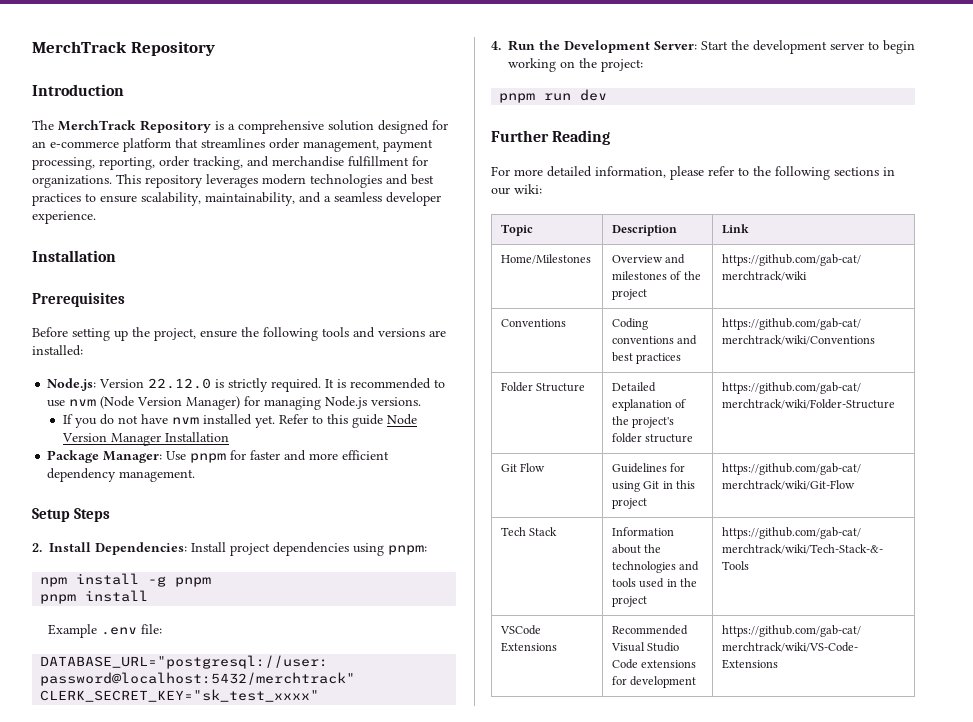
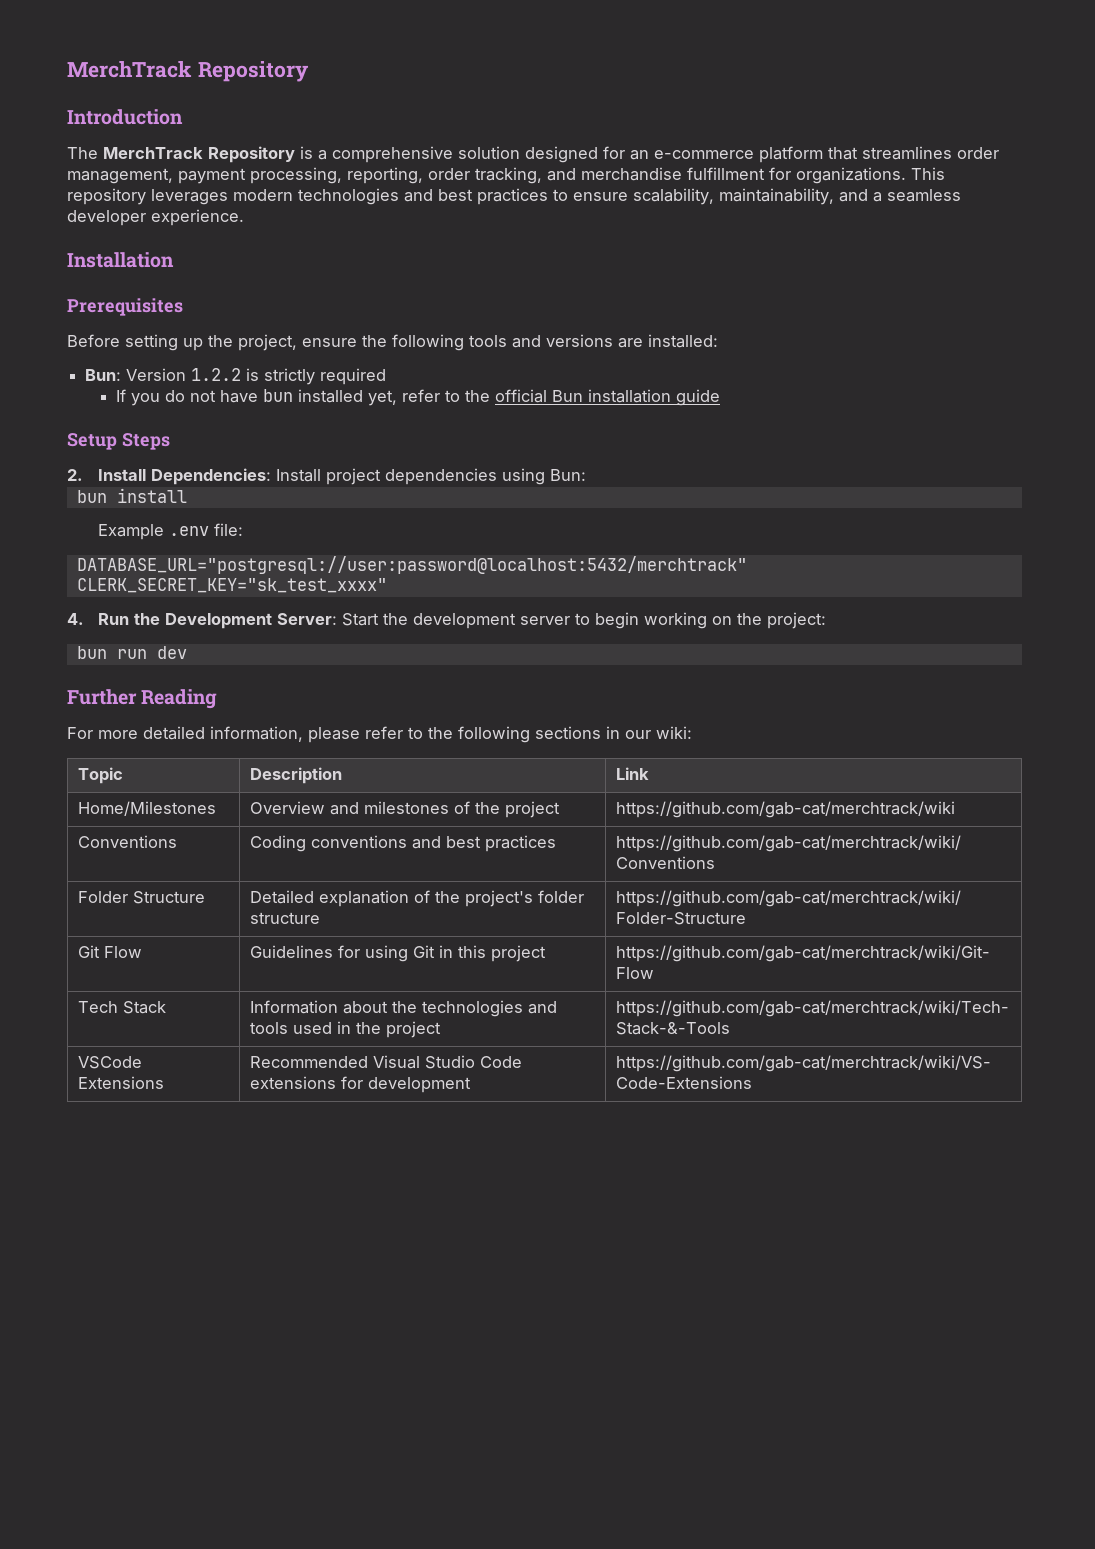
[47,378,446,392] [47,396,422,410] Node.js: Version 22.12.0 is strictly required. It is recommended to use nvm (Node Version Manager) for managing Node.js versions. -> [85,368,387,385] Bun: Version 1.2.2 is strictly required
[171,414,417,428] [61,432,229,446] [47,450,390,463] [47,468,196,482] nvm installed yet. Refer to this guide Node Version Manager Installation // Package Manager: Use pnpm for faster and more efficient dependency management. -> [262,389,720,406] bun installed yet, refer to the official Bun installation guide
[388,545,427,555] [40,573,212,587] [40,594,77,604] pnpm: // npm install -g pnpm // pnpm -> [549,469,586,481] [76,490,107,503] Bun: // bun
[499,93,536,103] pnpm -> [76,646,107,659] bun

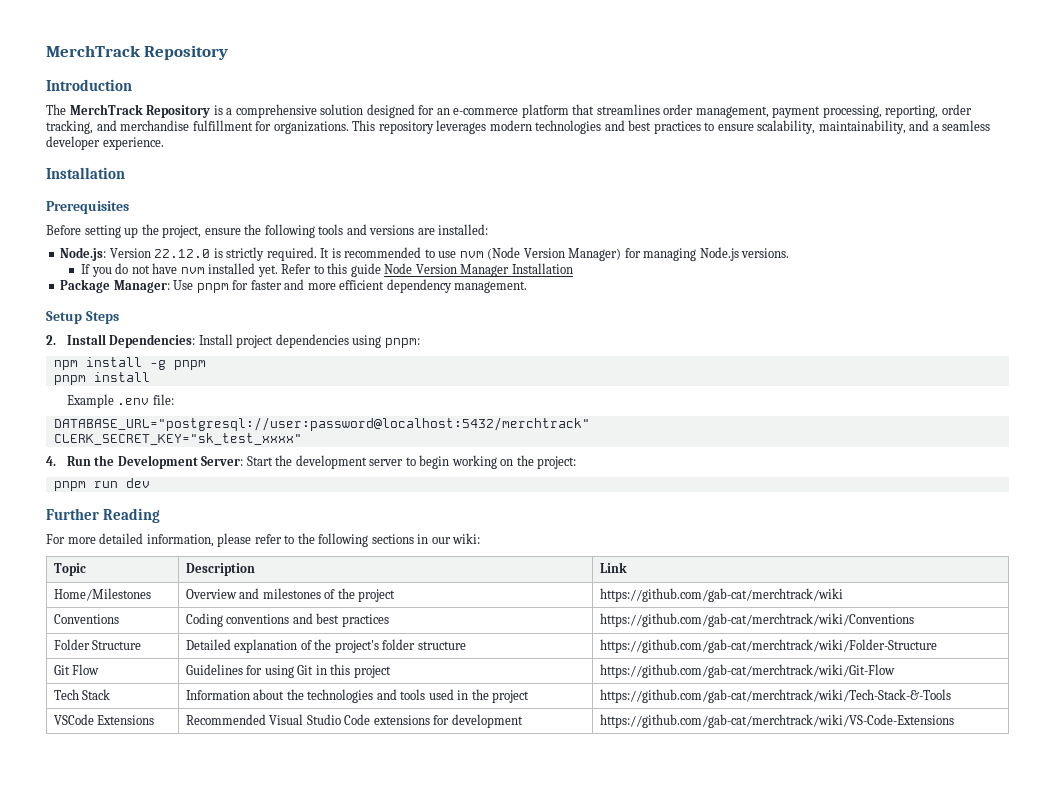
[85,368,387,385] Bun: Version 1.2.2 is strictly required -> [60,247,790,261] Node.js: Version 22.12.0 is strictly required. It is recommended to use nvm (Node Version Manager) for managing Node.js versions.
[262,389,720,406] bun installed yet, refer to the official Bun installation guide -> [180,263,573,277] [60,279,528,293] nvm installed yet. Refer to this guide Node Version Manager Installation // Package Manager: Use pnpm for faster and more efficient dependency management.
[549,469,586,481] [76,490,107,503] Bun: // bun -> [384,338,420,348] [53,357,206,370] [53,375,86,385] pnpm: // npm install -g pnpm // pnpm
[76,646,107,659] bun -> [53,481,86,491] pnpm

